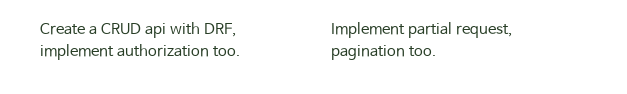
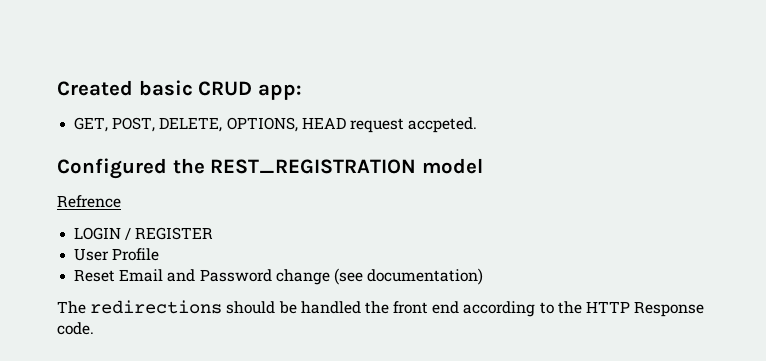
[40,22,236,38] [40,44,240,60] [331,22,512,38] [331,45,436,60] Create a CRUD api with DRF, implement authorization too. Implement partial request, pagination too. -> [57,80,302,100] [74,117,478,133] [57,158,483,179] [57,195,121,208] [74,227,214,240] [74,248,160,261] [74,268,484,285] [57,300,705,317] [57,322,94,335] Created basic CRUD app: // GET, POST, DELETE, OPTIONS, HEAD request accpeted. // Configured the REST_REGISTRATION model // Refrence // LOGIN / REGISTER // User Profile // Reset Email and Password change (see documentation) // The redirections should be handled the front end according to the HTTP Response code.

